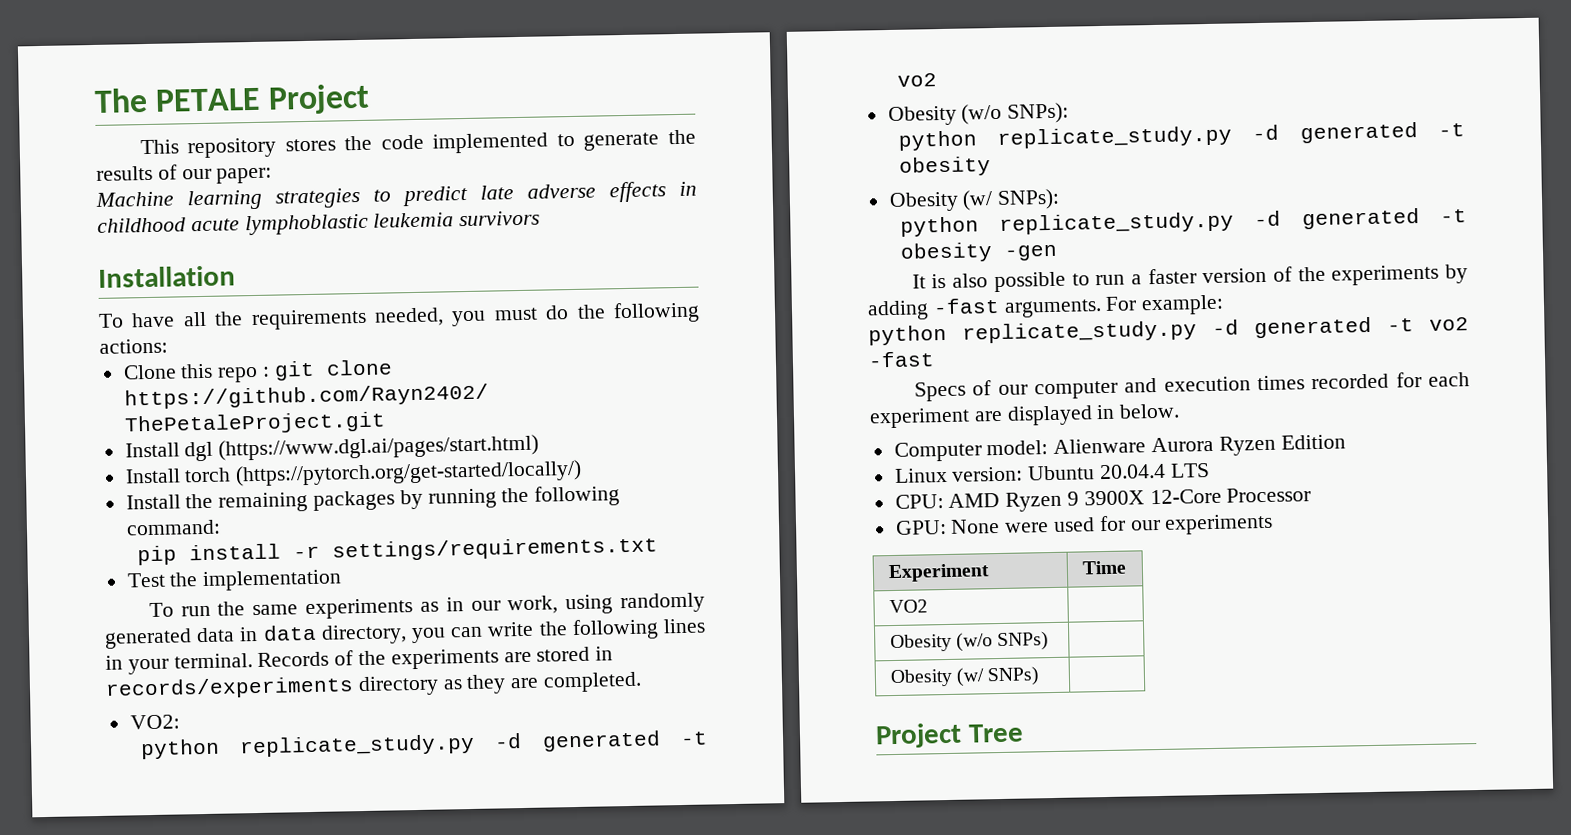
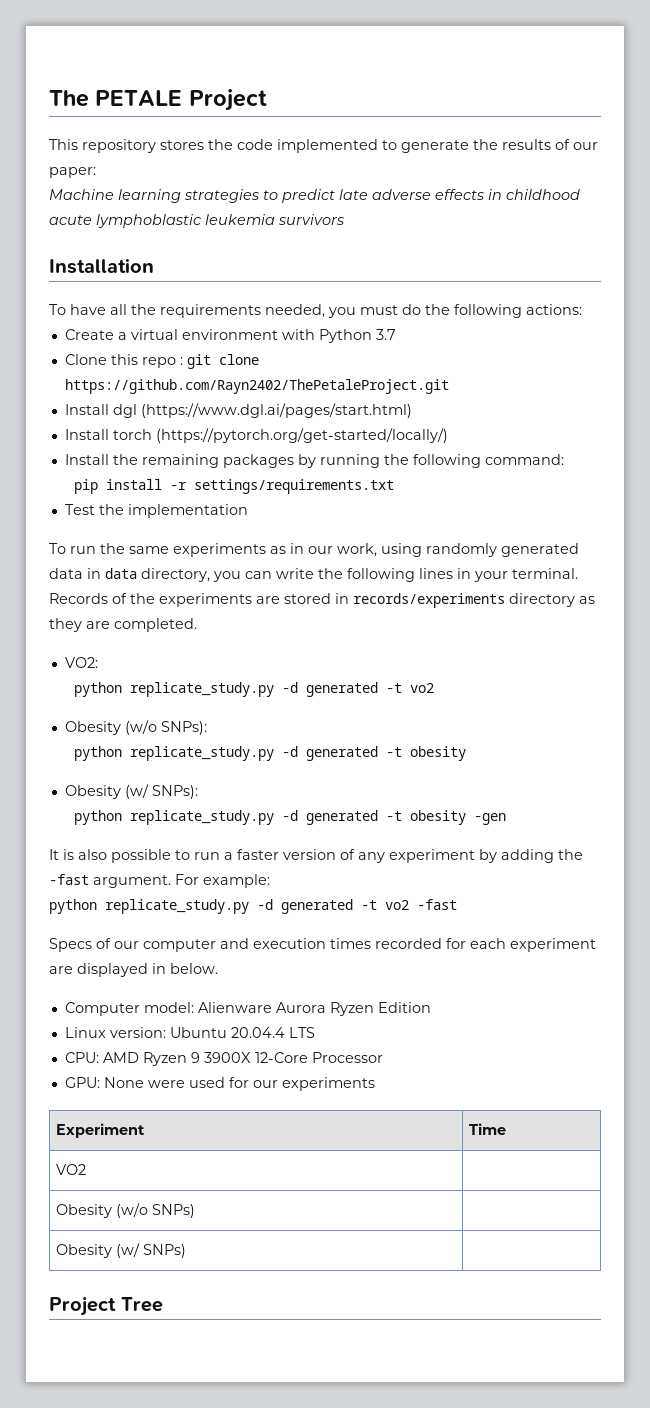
(168, 346) none -> [64,329,396,343] // Create a virtual environment with Python 3.7
[1297,264,1468,286] [867,297,1102,321] the experiments by adding -fast arguments. -> [358,849,583,863] [49,874,171,888] any experiment by adding the -fast argument.

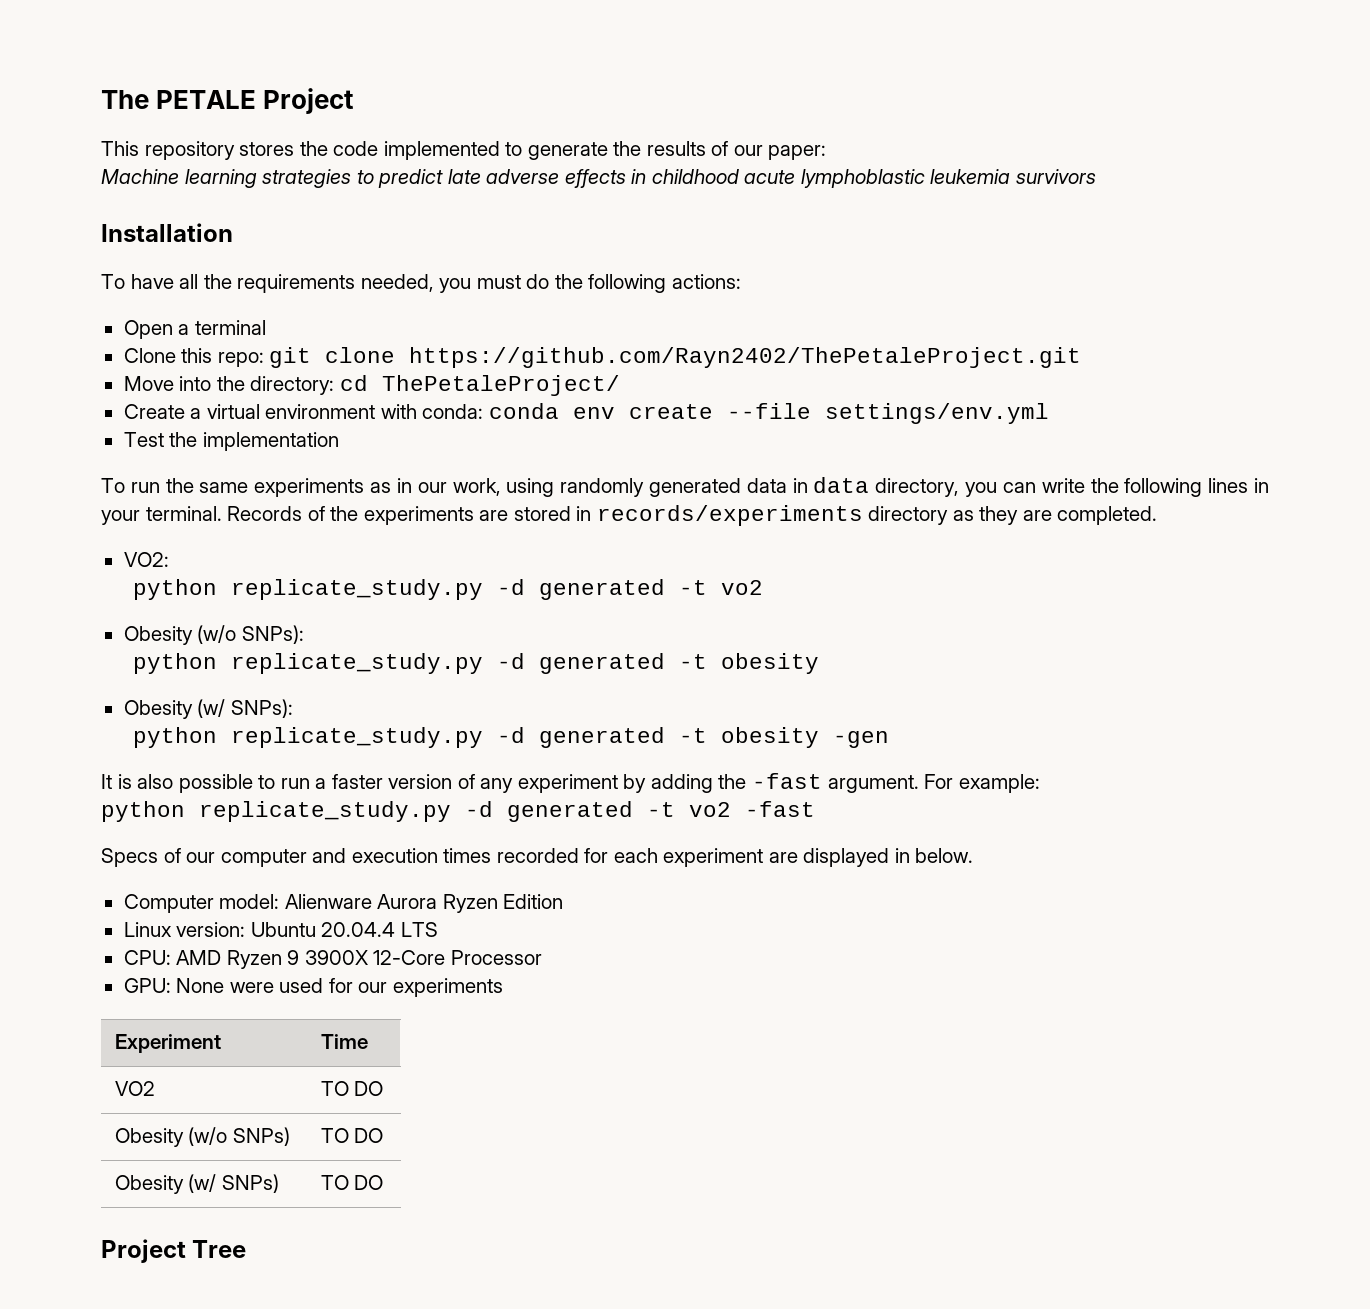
(582, 309) none -> [123,320,266,339] [123,347,1082,368] [123,375,620,396] // Open a terminal // Clone this repo: git clone https://github.com/Rayn2402/ThePetaleProject.git // Move into the directory: cd ThePetaleProject/
[318,329,396,343] [64,354,259,369] [64,379,449,394] [64,403,412,418] [64,428,448,443] [64,454,564,468] [73,479,394,494] Python 3.7 // Clone this repo : git clone https://github.com/Rayn2402/ThePetaleProject.git // Install dgl (https://www.dgl.ai/pages/start.html) // Install torch (https://pytorch.org/get-started/locally/) // Install the remaining packages by running the following command: // pip install -r settings/requirements.txt -> [422,403,1049,424] conda: conda env create --file settings/env.yml
(86, 1169) none -> [320,1081,384,1096] TO DO
(195, 1211) none -> [320,1128,384,1143] TO DO
(186, 1251) none -> [320,1175,384,1190] TO DO

